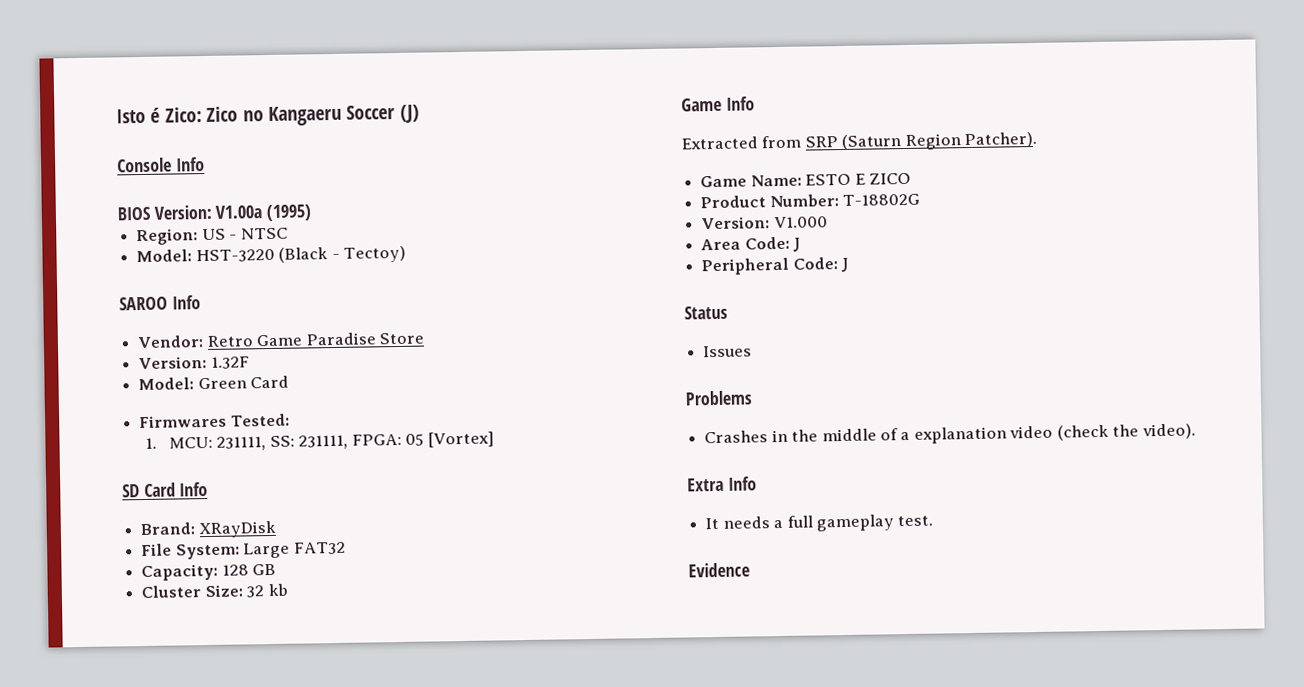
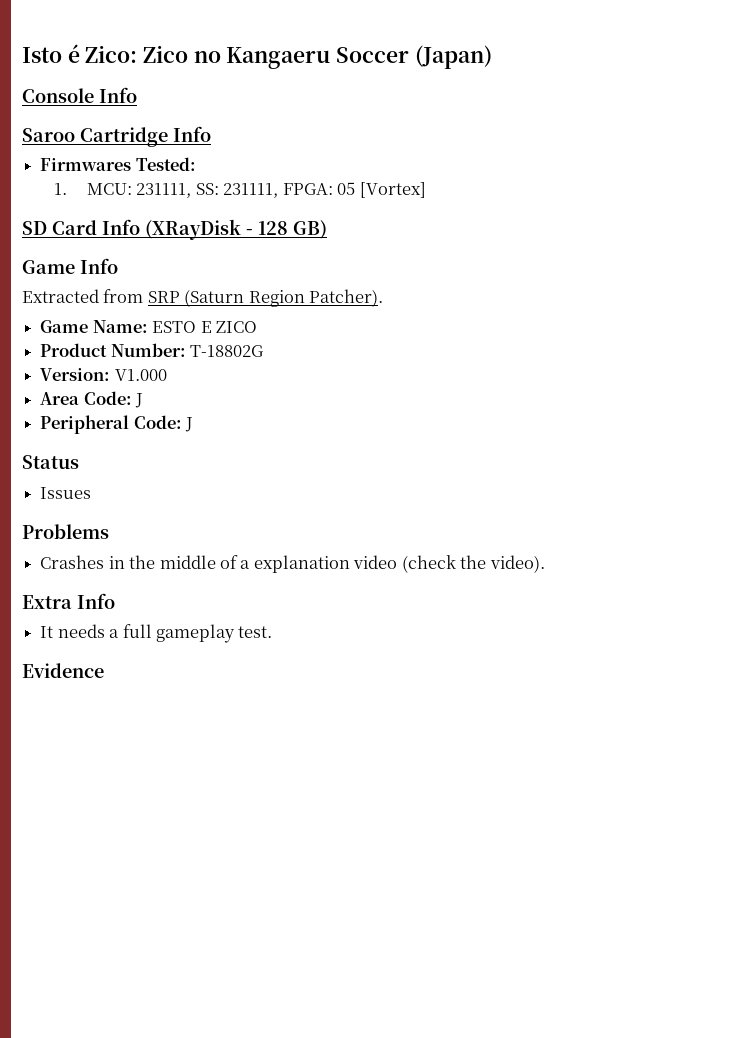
[399,104,420,123] (J) -> [414,45,492,69] (Japan)
[117,204,313,222] [136,227,288,246] [136,245,406,263] [119,295,201,311] [137,332,424,349] [138,355,250,370] [138,375,290,391] BIOS Version: V1.00a (1995) // Region: US - NTSC // Model: HST-3220 (Black - Tectoy) // SAROO Info // Vendor: Retro Game Paradise Store // Version: 1.32F // Model: Green Card -> [22,126,211,147] Saroo Cartridge Info
[140,520,276,539] [141,541,346,560] [141,563,277,582] [141,583,288,599] // Brand: XRayDisk // File System: Large FAT32 // Capacity: 128 GB // Cluster Size: 32 kb -> [145,219,327,240] (XRayDisk - 128 GB)

